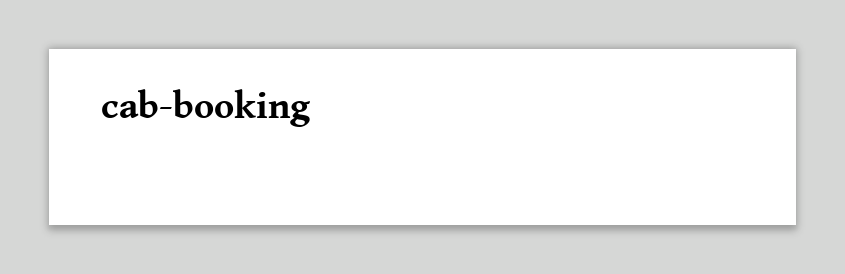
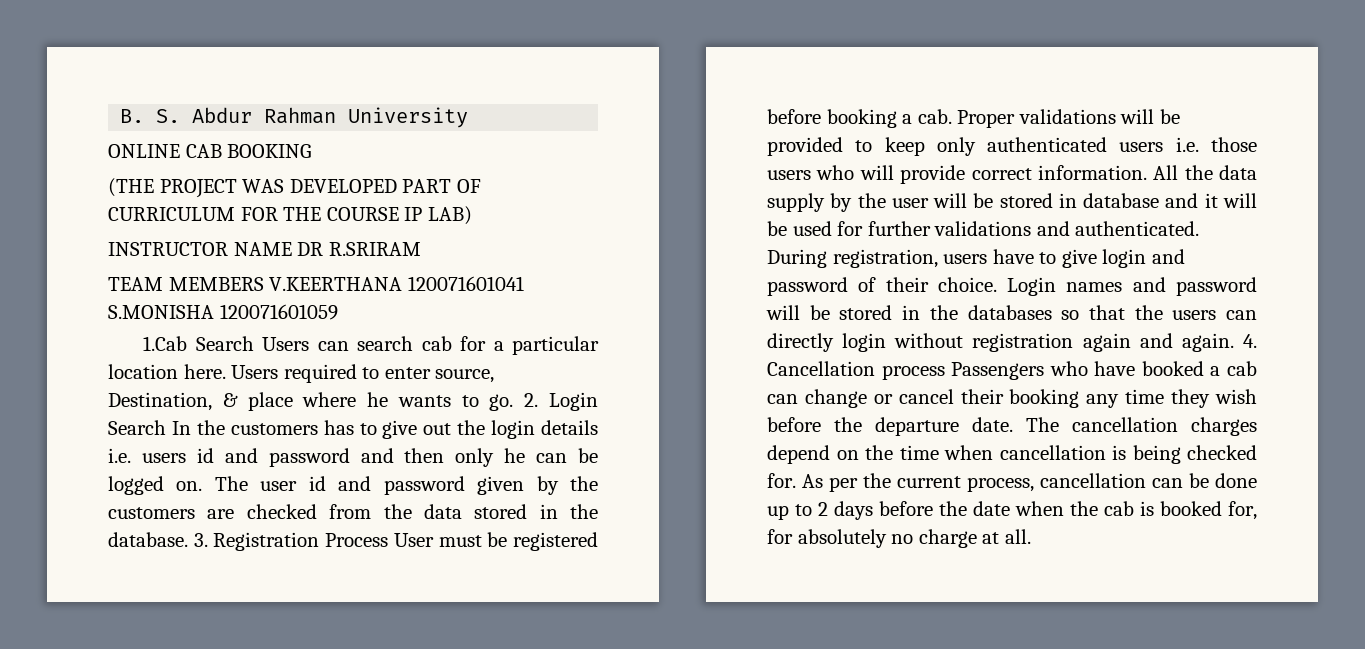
[101,89,311,127] cab-booking -> [120,107,469,128] [108,144,312,158] [108,178,481,198] [108,206,472,225] [108,242,421,256] [108,276,524,291] [108,304,338,320] [143,336,600,355] [108,364,495,383] [108,392,598,411] [108,420,598,439] [108,448,598,467] [108,476,599,495] [108,504,598,519] [108,532,598,551] [767,109,1180,128] [767,137,1257,156] [767,165,1257,184] [767,193,1257,212] [767,221,1200,236] [767,249,1185,268] [767,277,1257,296] [766,305,1257,320] [767,333,1257,352] [767,361,1257,380] [767,389,1257,408] [767,417,1257,436] [767,445,1257,464] [767,473,1257,492] [767,501,1257,520] [767,529,1031,548] B. S. Abdur Rahman University // ONLINE CAB BOOKING // (THE PROJECT WAS DEVELOPED PART OF CURRICULUM FOR THE COURSE IP LAB) // INSTRUCTOR NAME DR R.SRIRAM // TEAM MEMBERS V.KEERTHANA 120071601041 S.MONISHA 120071601059 // 1.Cab Search Users can search cab for a particular location here. Users required to enter source, Destination, & place where he wants to go. 2. Login Search In the customers has to give out the login details i.e. users id and password and then only he can be logged on. The user id and password given by the customers are checked from the data stored in the database. 3. Registration Process User must be registered before booking a cab. Proper validations will be provided to keep only authenticated users i.e. those users who will provide correct information. All the data supply by the user will be stored in database and it will be used for further validations and authenticated. During registration, users have to give login and password of their choice. Login names and password will be stored in the databases so that the users can directly login without registration again and again. 4. Cancellation process Passengers who have booked a cab can change or cancel their booking any time they wish before the departure date. The cancellation charges depend on the time when cancellation is being checked for. As per the current process, cancellation can be done up to 2 days before the date when the cab is booked for, for absolutely no charge at all.

